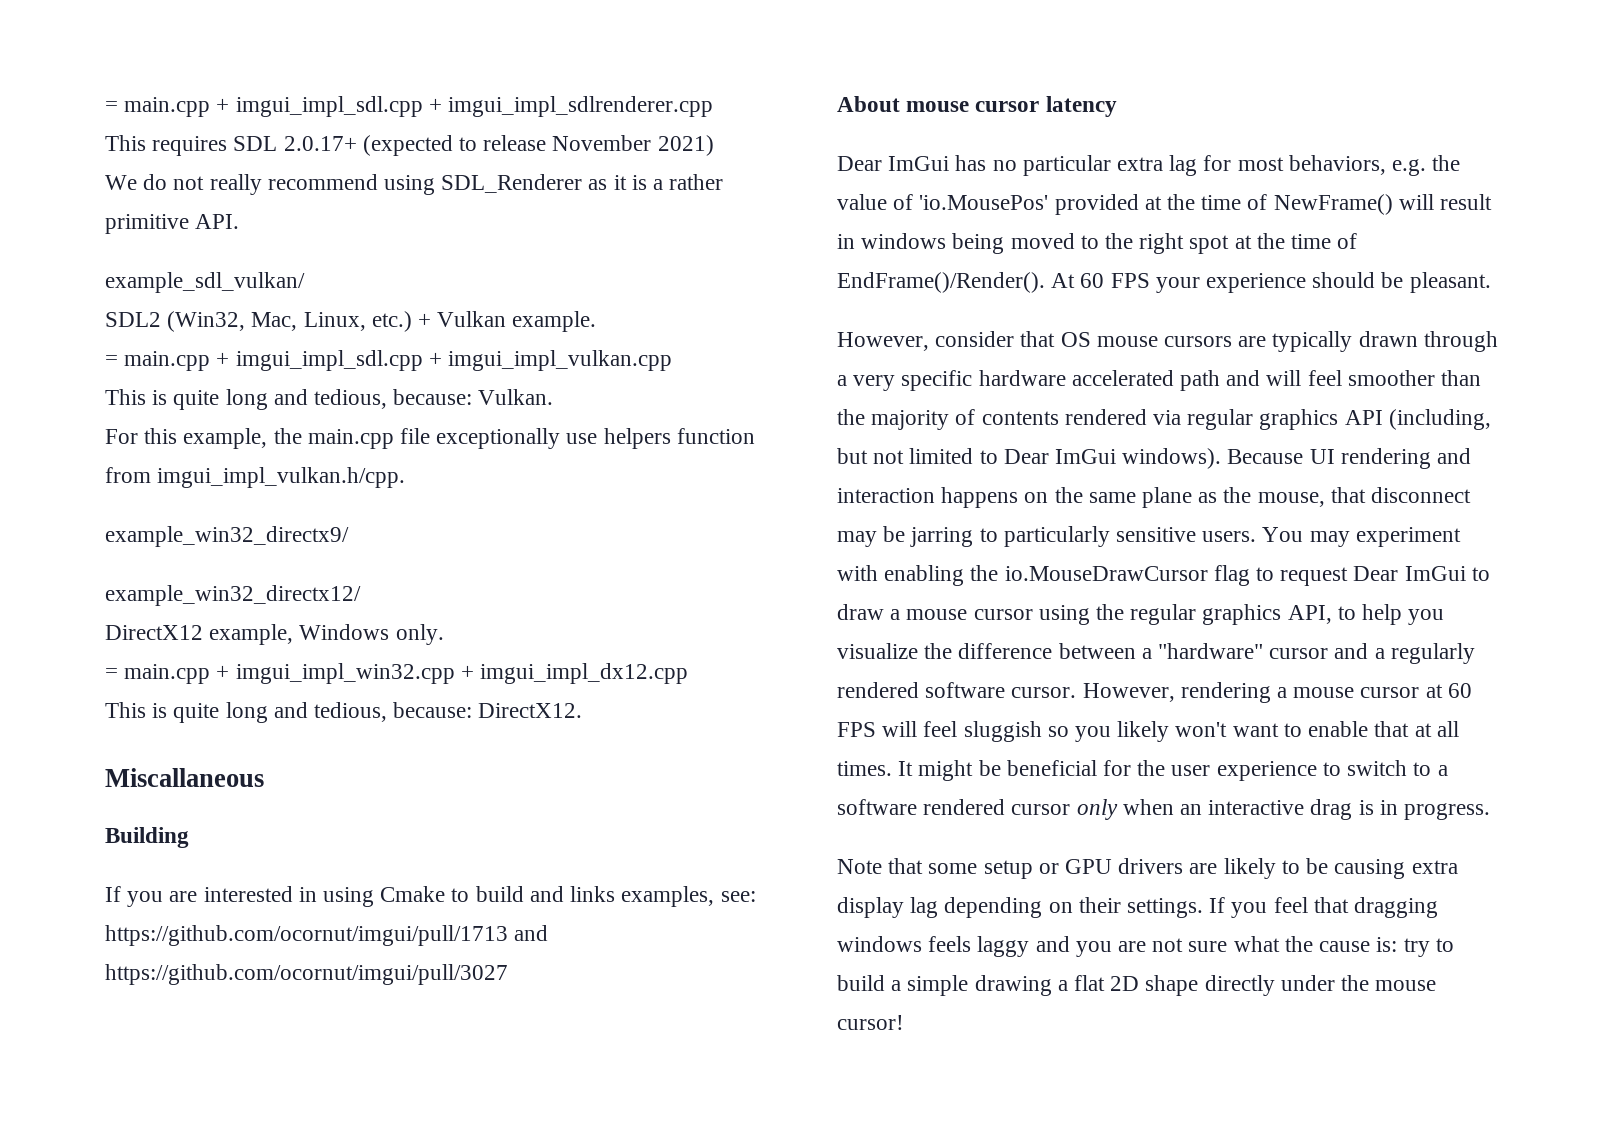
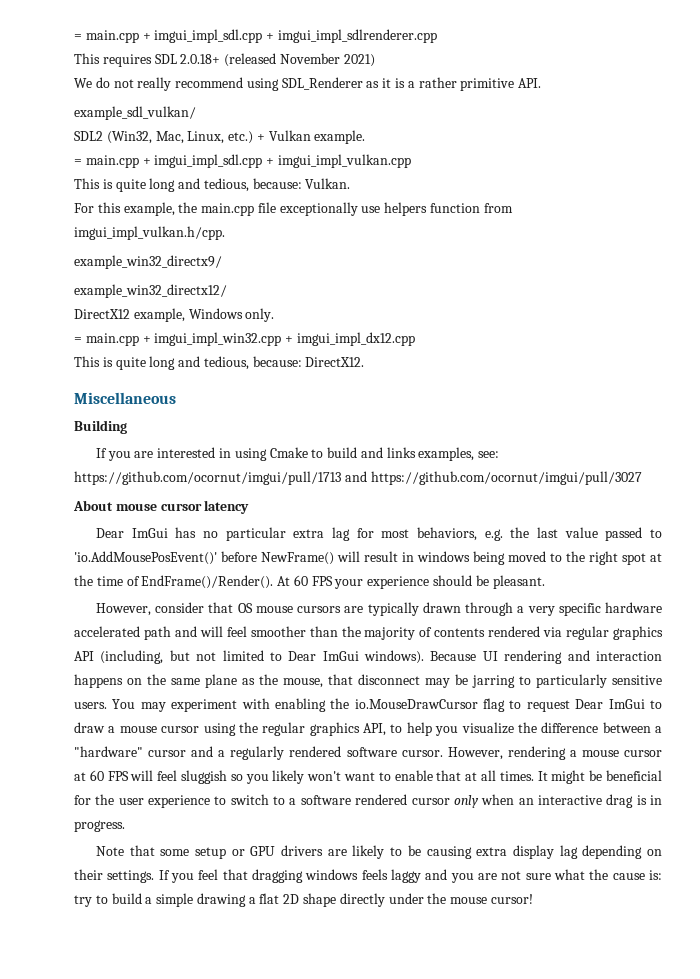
[283,135,547,156] 2.0.17+ (expected to release -> [180,53,277,67] 2.0.18+ (released
[105,768,264,787] Miscallaneous -> [74,392,176,404] Miscellaneous
[837,194,1268,215] value of 'io.MousePos' provided at the time of -> [536,527,662,541] [74,551,257,565] last value passed to 'io.AddMousePosEvent()' before

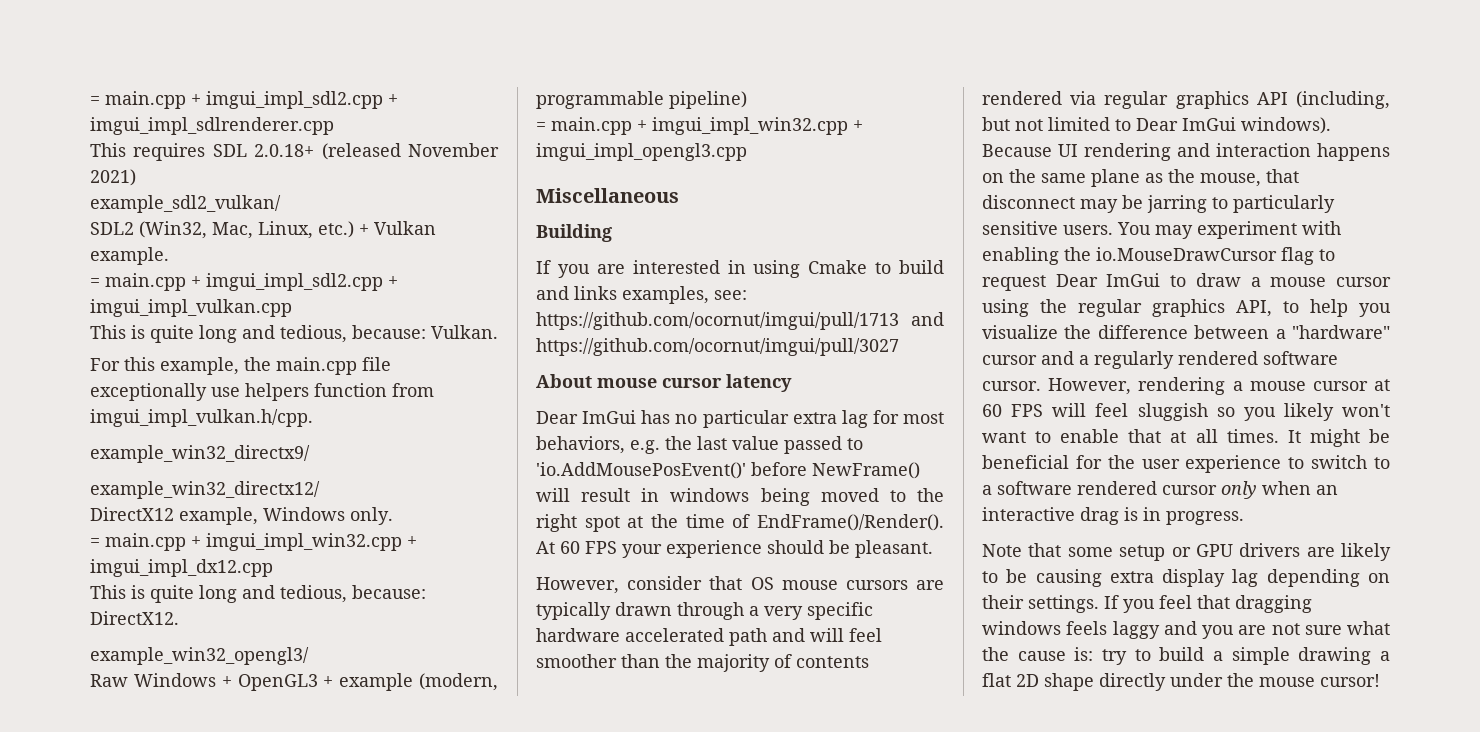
[74,29,263,43] = main.cpp + imgui_impl_sdl.cpp -> [90,91,383,109] = main.cpp + imgui_impl_sdl2.cpp
[74,77,542,91] [74,106,196,120] We do not really recommend using SDL_Renderer as it is a rather primitive API. // example_sdl_vulkan/ -> [90,195,281,213] example_sdl2_vulkan/
[154,154,263,168] imgui_impl_sdl.cpp -> [206,273,383,291] imgui_impl_sdl2.cpp
(365, 362) none -> [90,647,309,665] [90,673,499,691] [536,91,747,109] [536,117,863,135] [536,143,747,161] // example_win32_opengl3/ // Raw Windows + OpenGL3 + example (modern, programmable pipeline) // = main.cpp + imgui_impl_win32.cpp + imgui_impl_opengl3.cpp

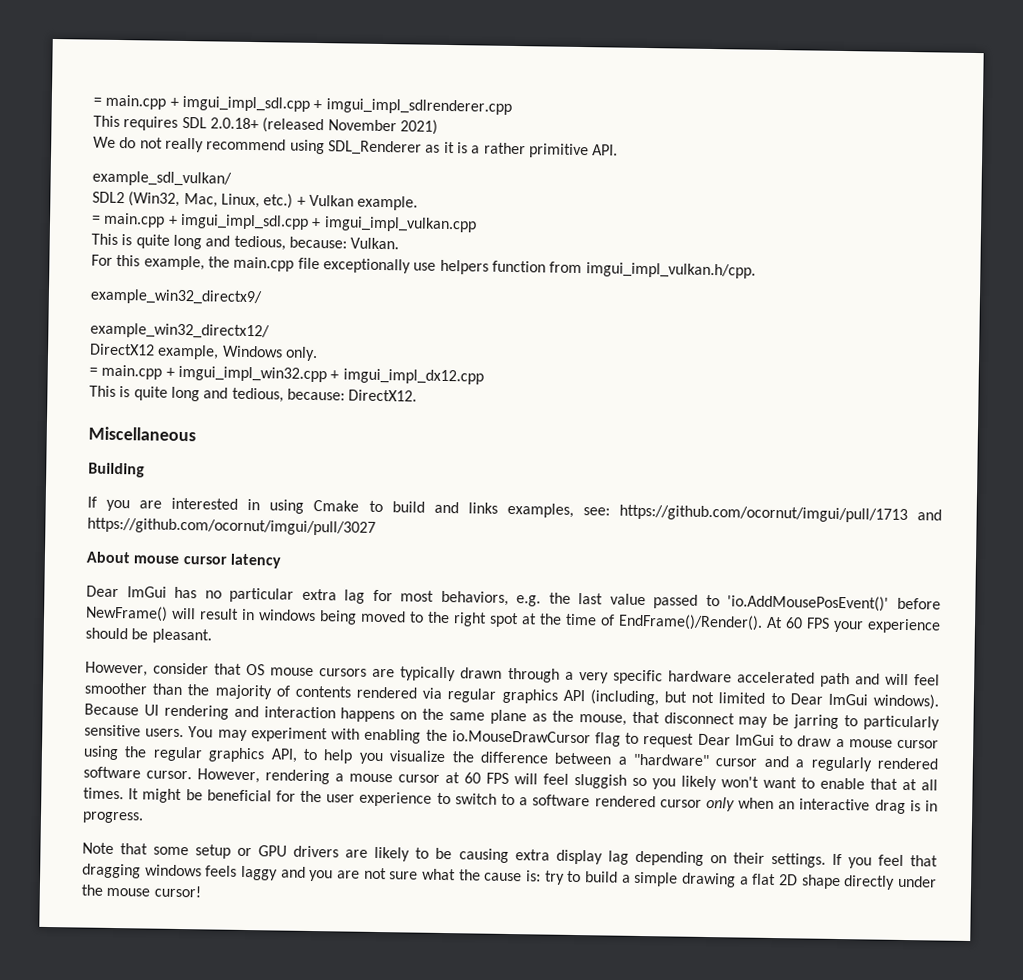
[90,91,383,109] = main.cpp + imgui_impl_sdl2.cpp -> [93,94,310,112] = main.cpp + imgui_impl_sdl.cpp
[90,195,281,213] example_sdl2_vulkan/ -> [93,136,619,159] [92,170,232,187] We do not really recommend using SDL_Renderer as it is a rather primitive API. // example_sdl_vulkan/
[206,273,383,291] imgui_impl_sdl2.cpp -> [179,213,309,230] imgui_impl_sdl.cpp
[90,647,309,665] [90,673,499,691] [536,91,747,109] [536,117,863,135] [536,143,747,161] // example_win32_opengl3/ // Raw Windows + OpenGL3 + example (modern, programmable pipeline) // = main.cpp + imgui_impl_win32.cpp + imgui_impl_opengl3.cpp -> (418, 395) none

